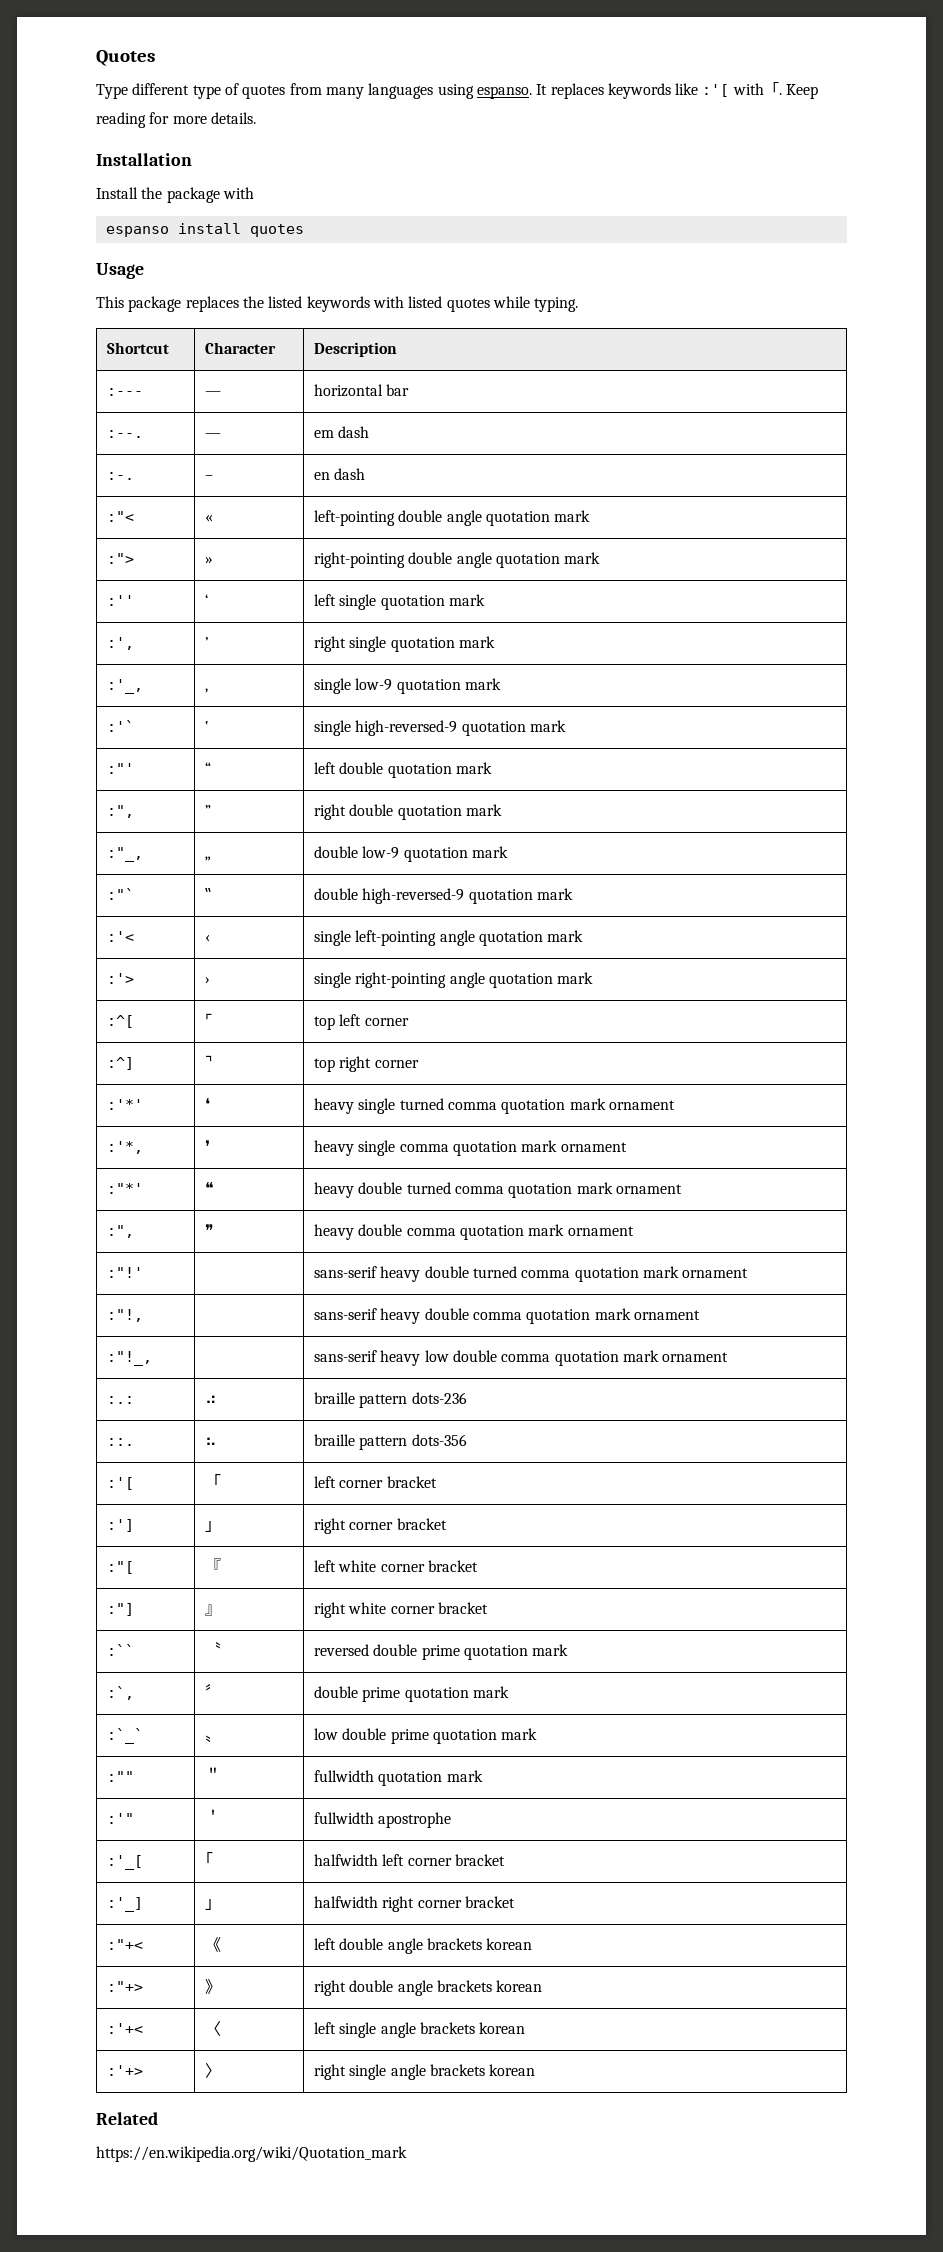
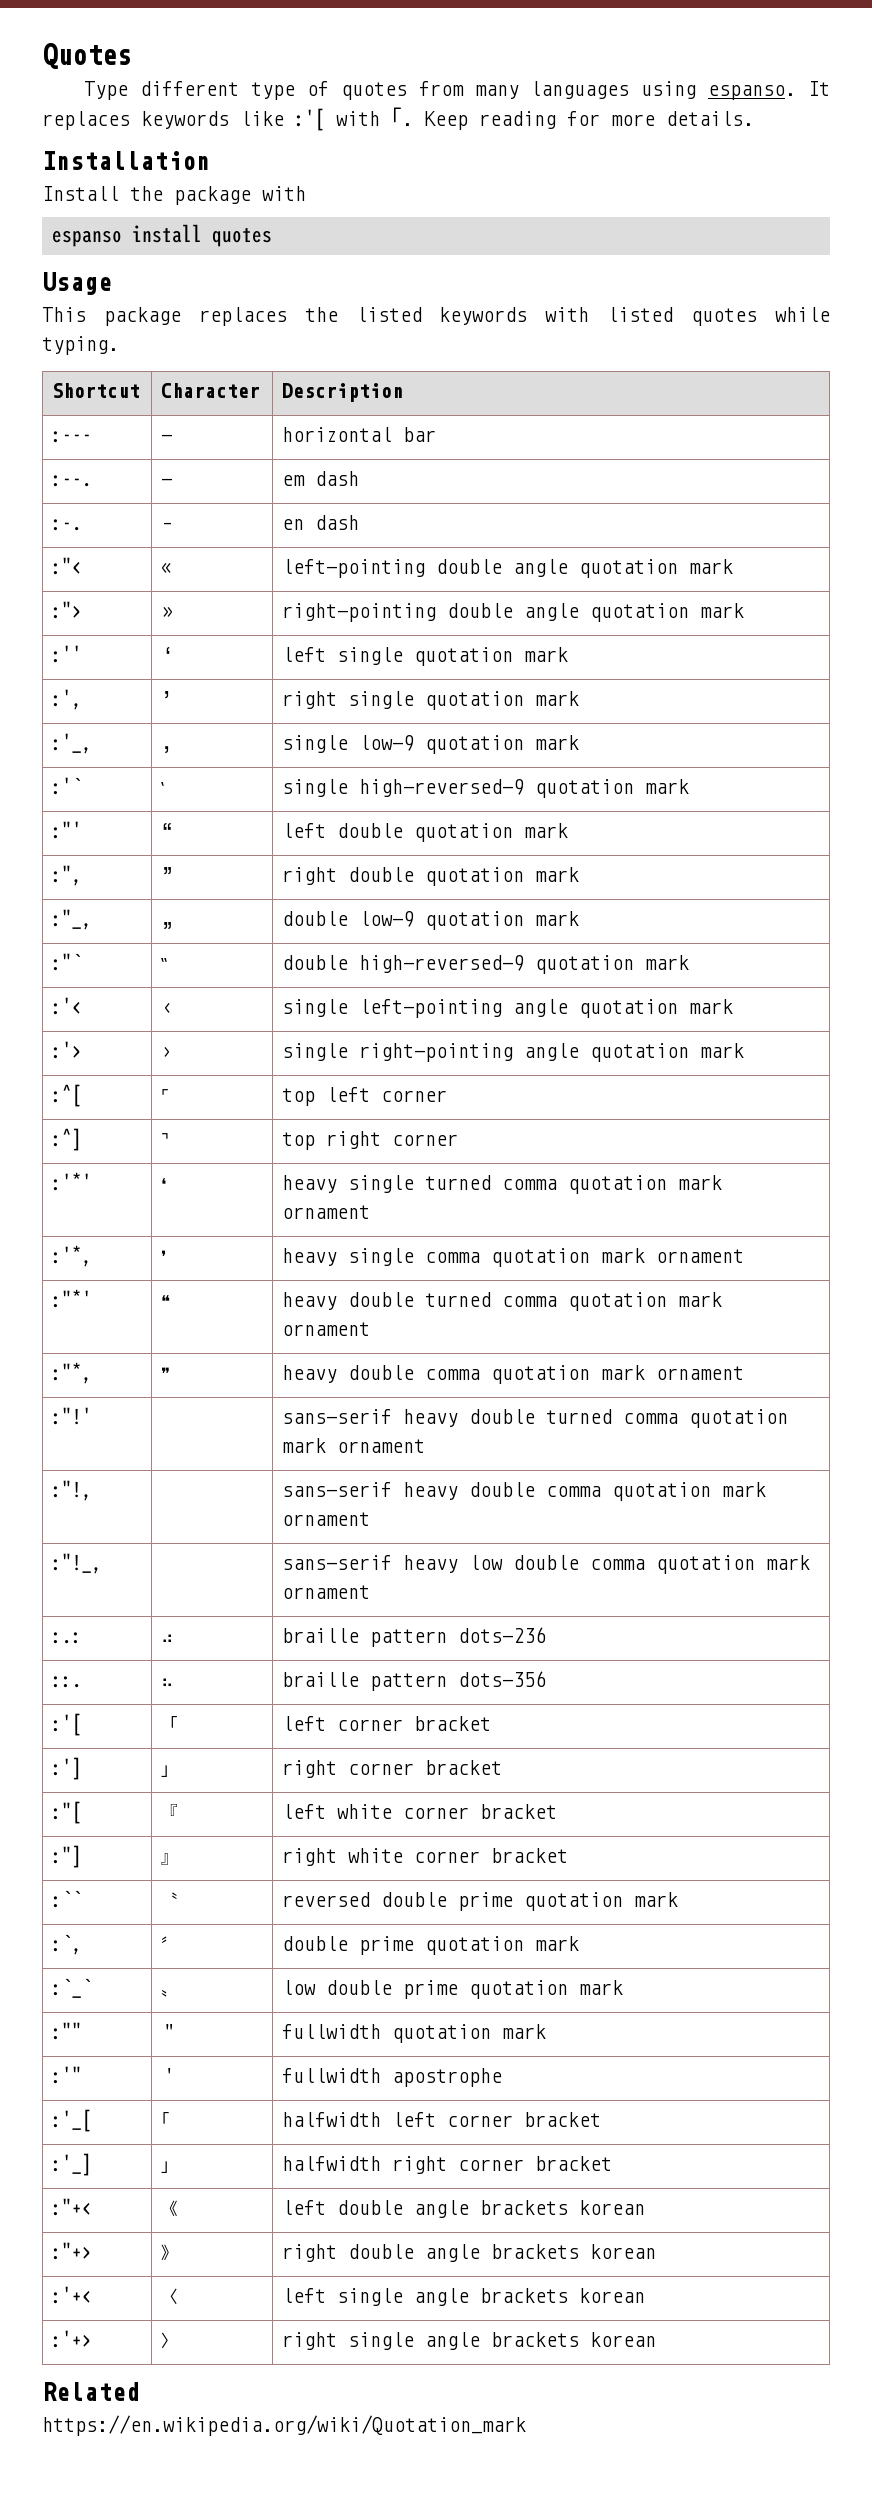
[106,1225,134,1238] :", -> [52,1362,93,1384] :"*,

